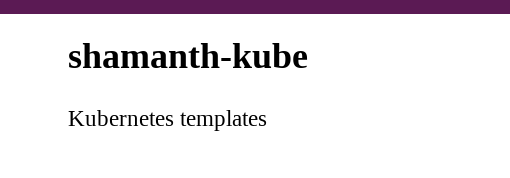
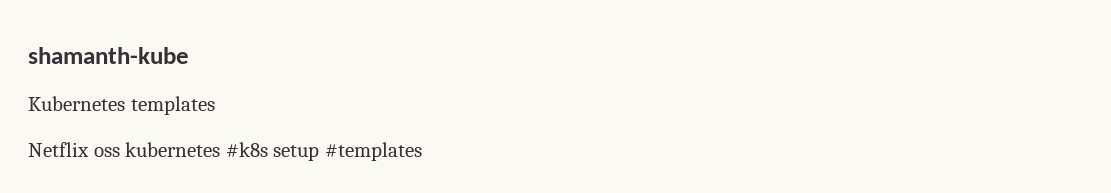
(268, 120) none -> [28,142,422,161] // Netflix oss kubernetes #k8s setup #templates

